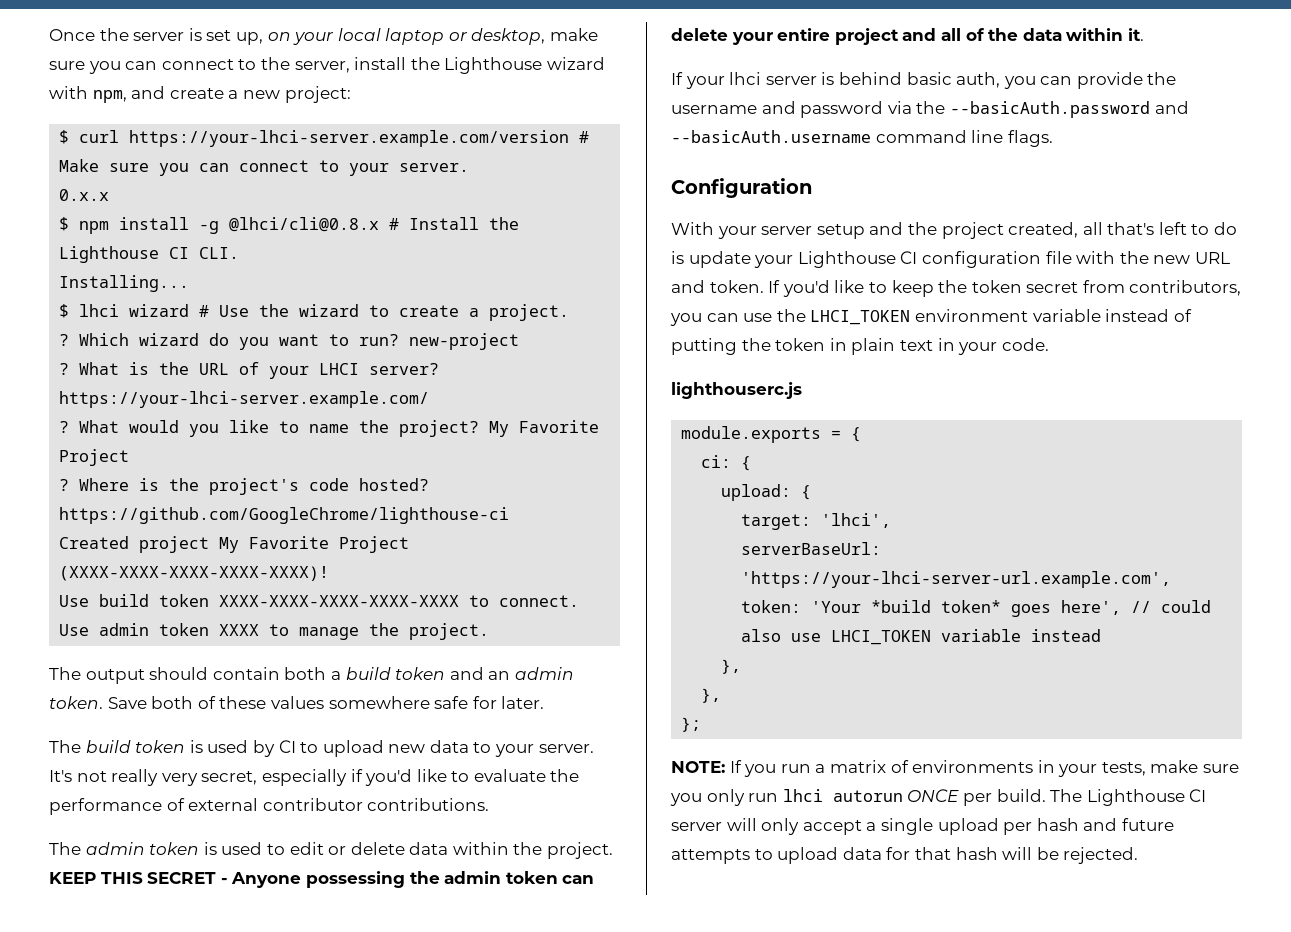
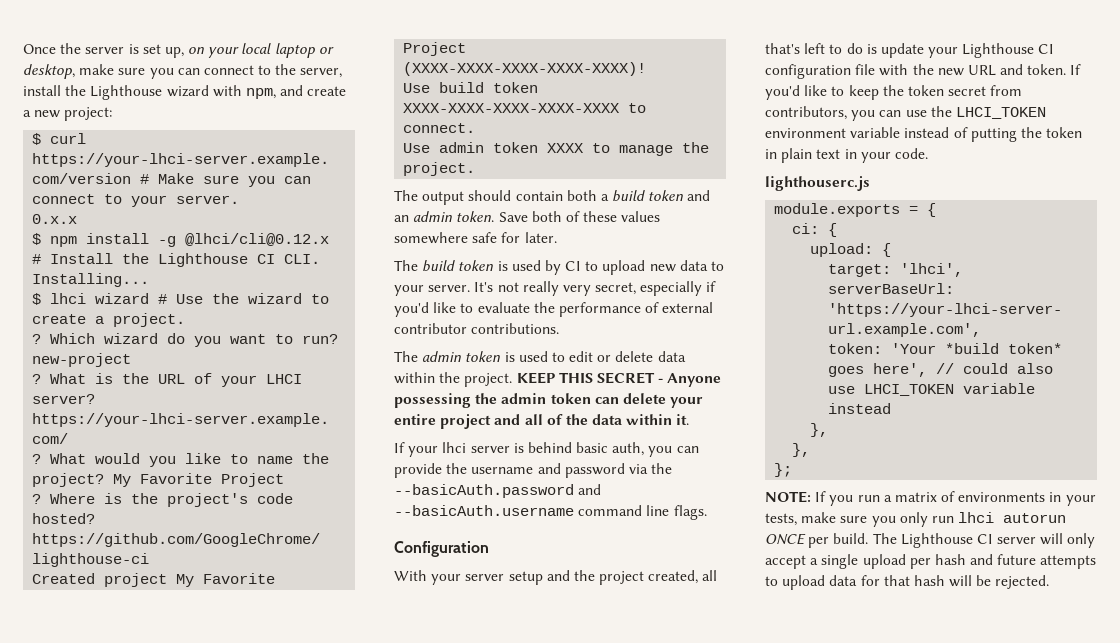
[229,217,380,232] @lhci/cli@0.8.x -> [185,233,330,246] @lhci/cli@0.12.x

